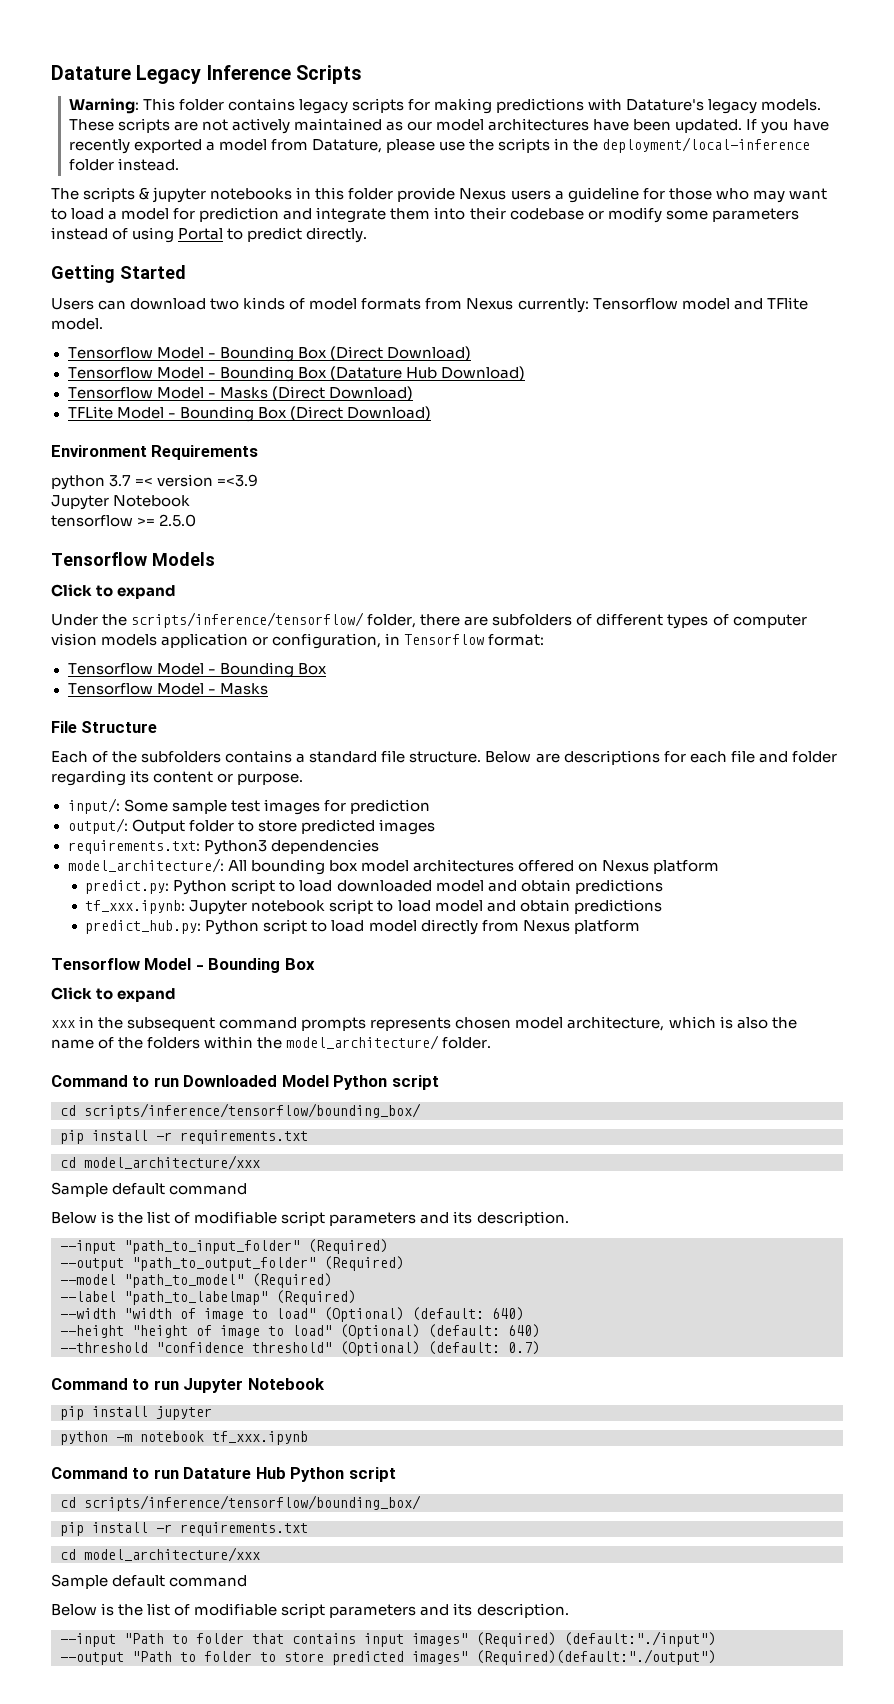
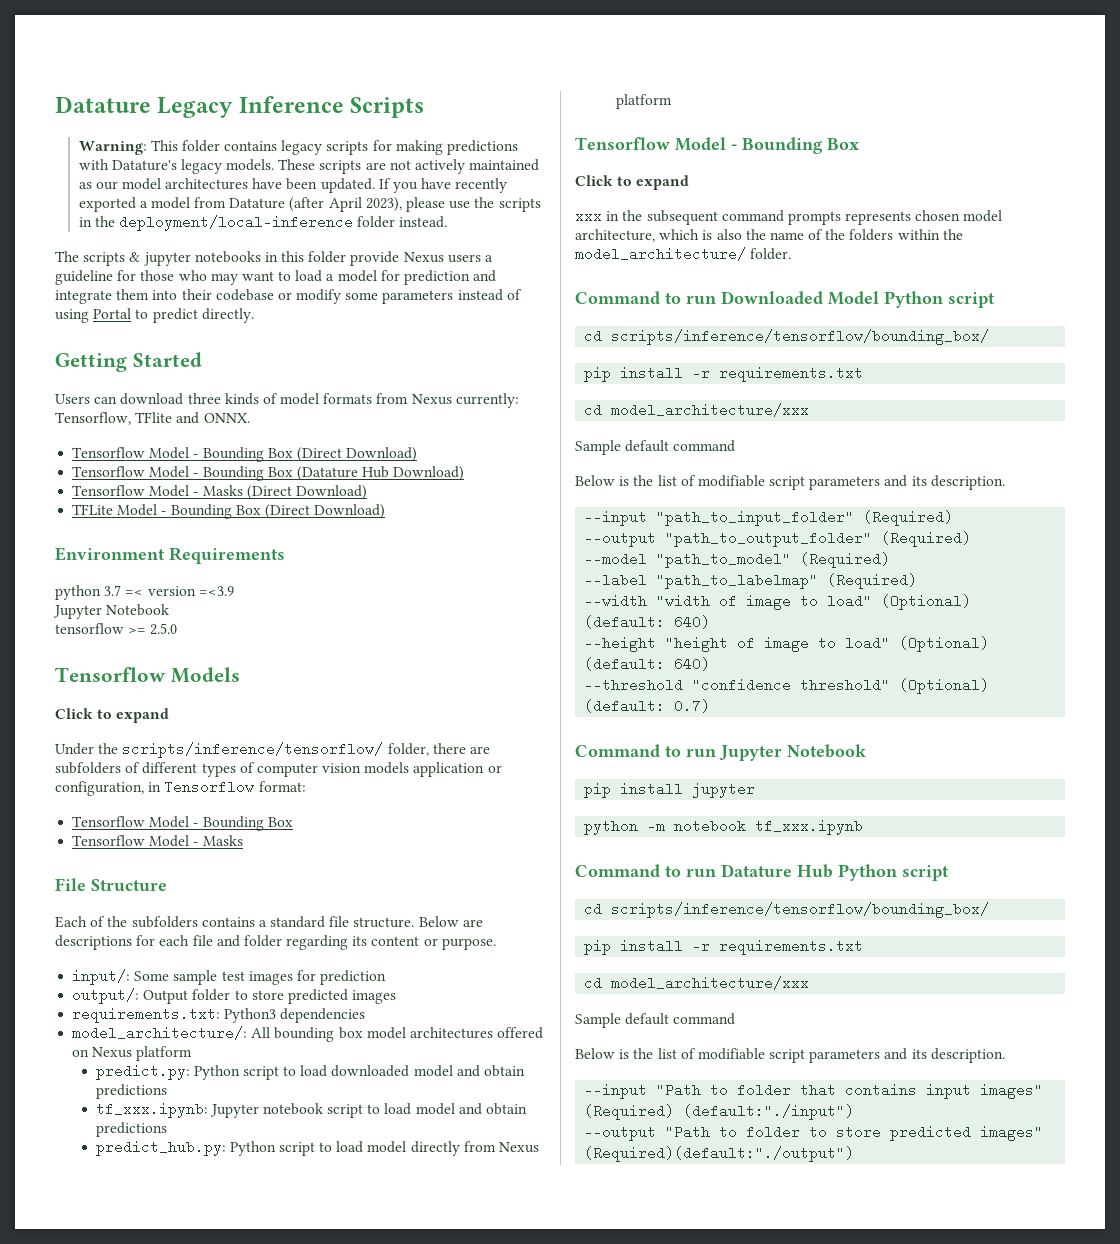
[312,139,383,153] Datature, -> [229,197,402,212] Datature (after April 2023),
[210,298,240,310] two -> [187,393,221,404] three
[592,297,808,310] [51,318,103,330] Tensorflow model and TFlite model. -> [55,412,250,425] Tensorflow, TFlite and ONNX.

